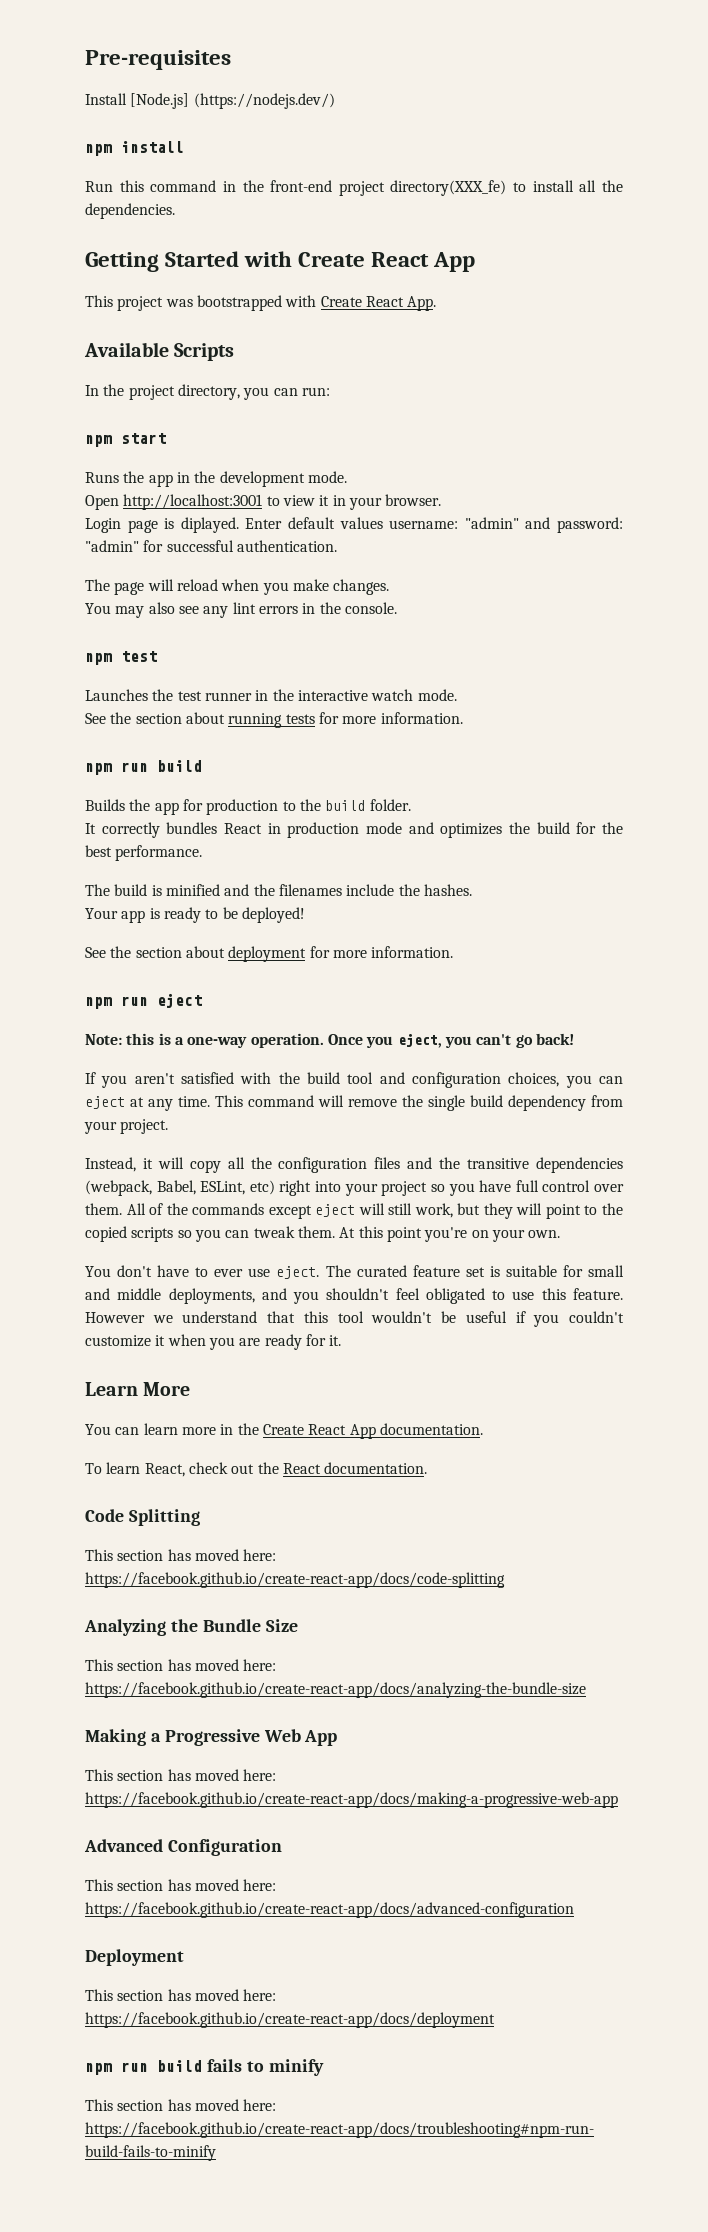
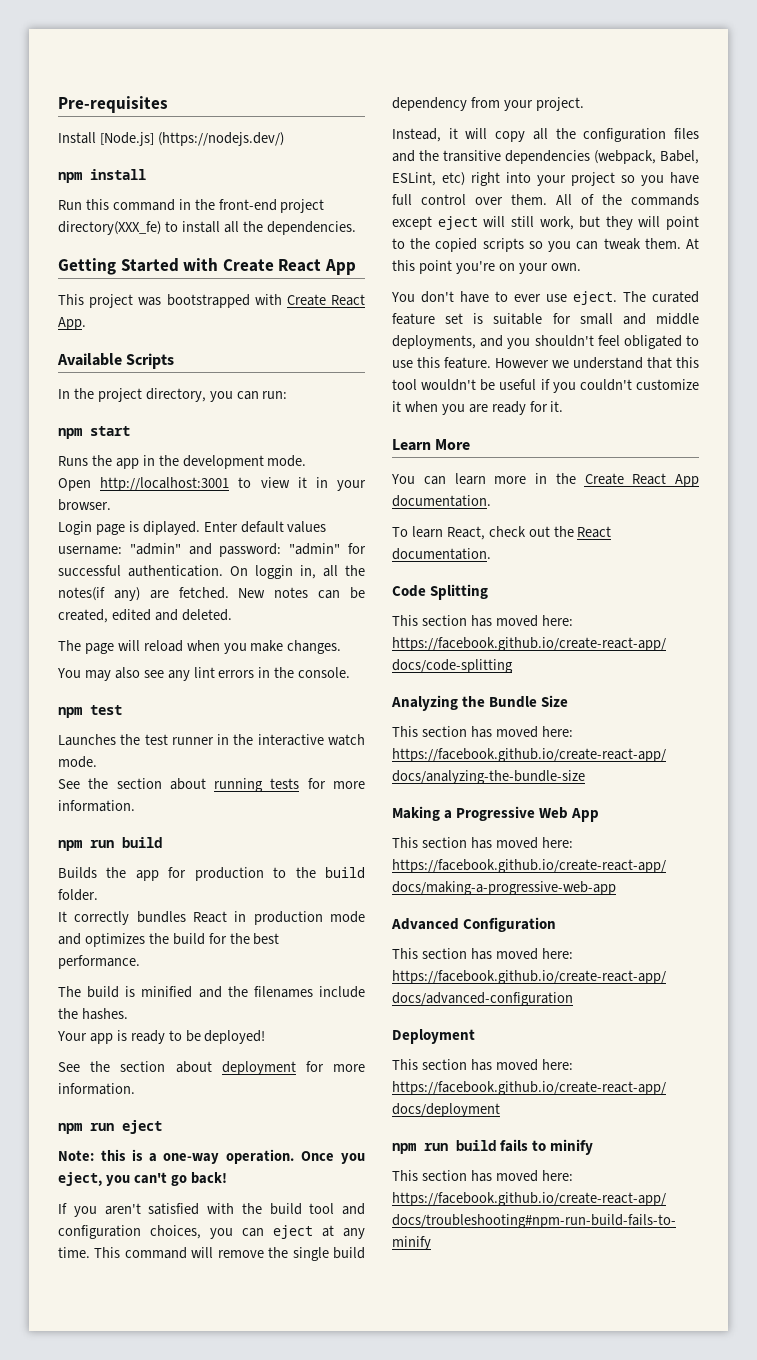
(337, 546) none -> [230,565,365,579] [58,587,365,601] [58,609,232,623] On loggin in, all the notes(if any) are fetched. New notes can be created, edited and deleted.

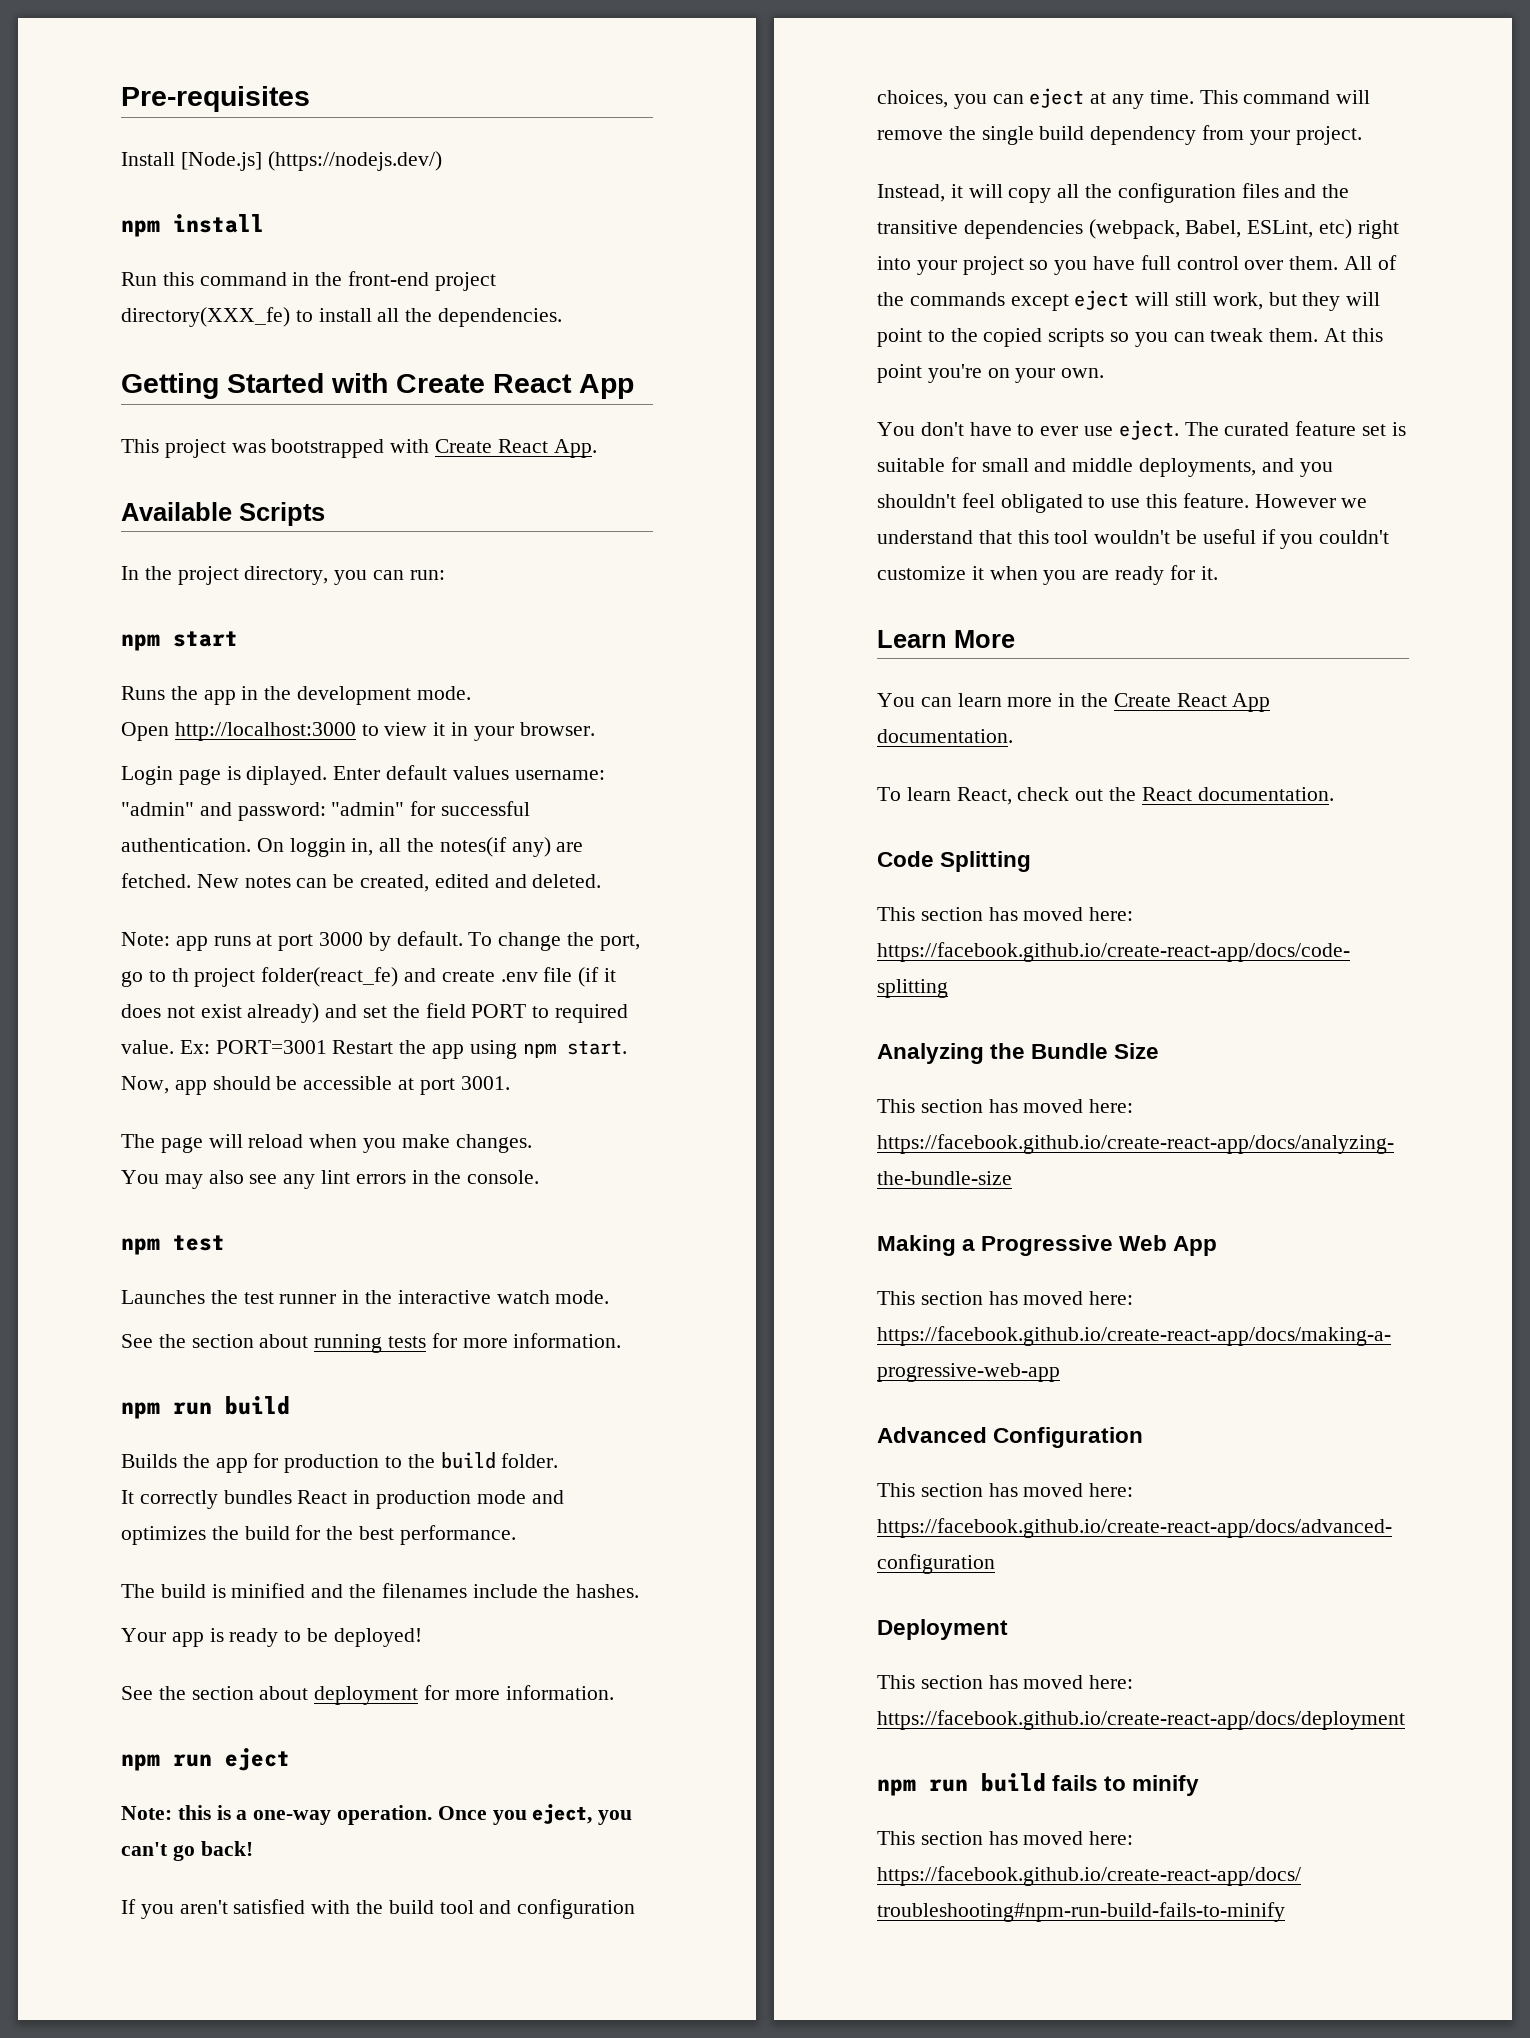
[100,477,230,491] http://localhost:3001 -> [174,722,356,741] http://localhost:3000
(232, 615) none -> [121,931,640,951] [121,967,617,987] [121,1003,629,1023] [121,1040,627,1059] [121,1076,510,1095] // Note: app runs at port 3000 by default. To change the port, go to th project folder(react_fe) and create .env file (if it does not exist already) and set the field PORT to required value. Ex: PORT=3001 Restart the app using npm start. Now, app should be accessible at port 3001.

